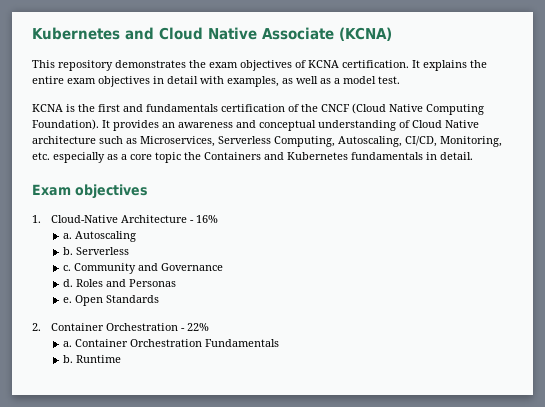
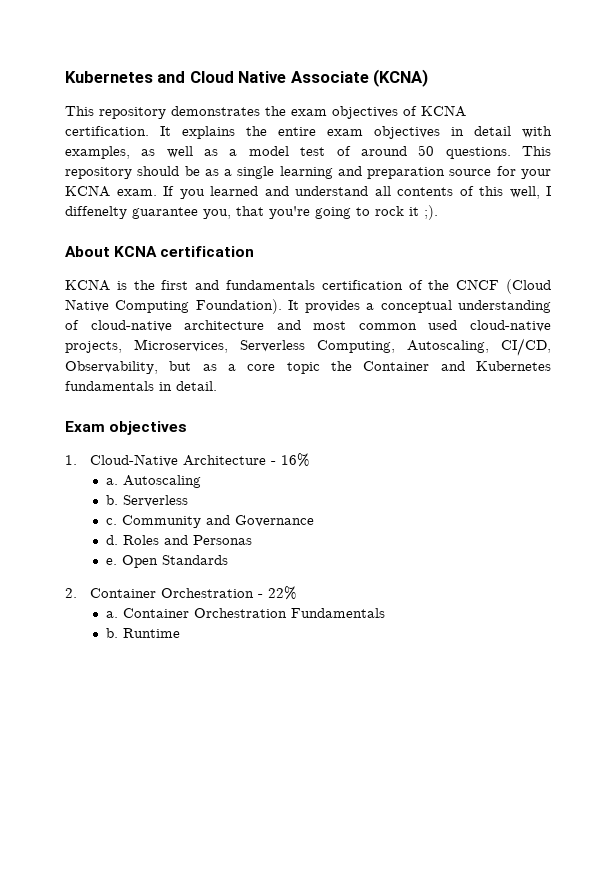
[378,76,400,84] test. -> [300,145,552,159] [65,166,551,179] [65,185,551,199] [65,205,438,220] [65,246,255,257] test of around 50 questions. This repository should be as a single learning and preparation source for your KCNA exam. If you learned and understand all contents of this well, I diffenelty guarantee you, that you're going to rock it ;). // About KCNA certification
[162,120,479,131] [32,136,137,144] an awareness and conceptual understanding of Cloud Native architecture such as -> [366,300,551,313] [65,320,551,332] [65,341,122,353] a conceptual understanding of cloud-native architecture and most common used cloud-native projects,
[440,136,502,147] [32,152,105,163] Monitoring, etc. especially -> [65,361,192,374] Observability, but
[204,152,261,160] Containers -> [363,361,430,371] Container

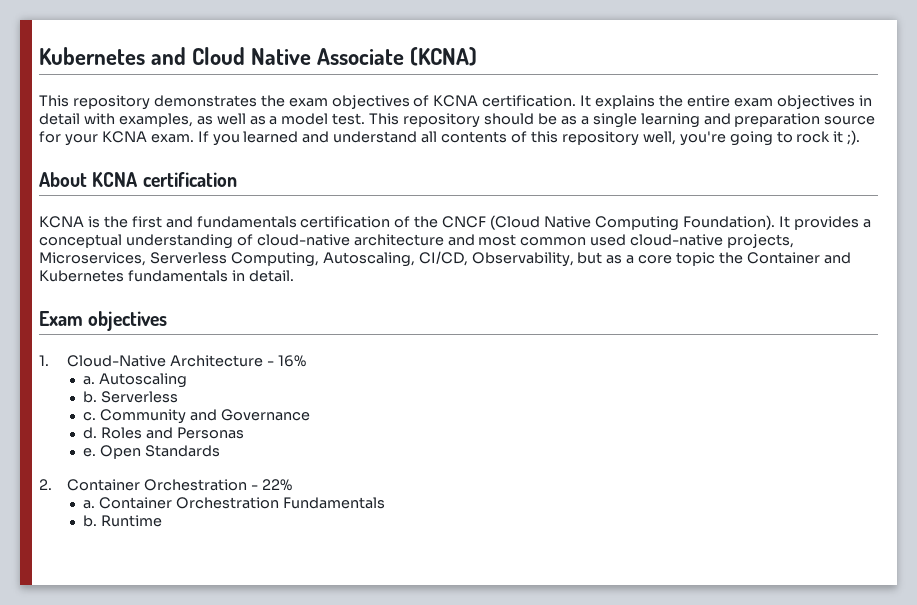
[300,145,511,159] test of around 50 questions. -> [332,113,366,125] test.
[509,186,551,199] [65,206,264,219] well, I diffenelty guarantee you, that -> [561,131,676,146] repository well,

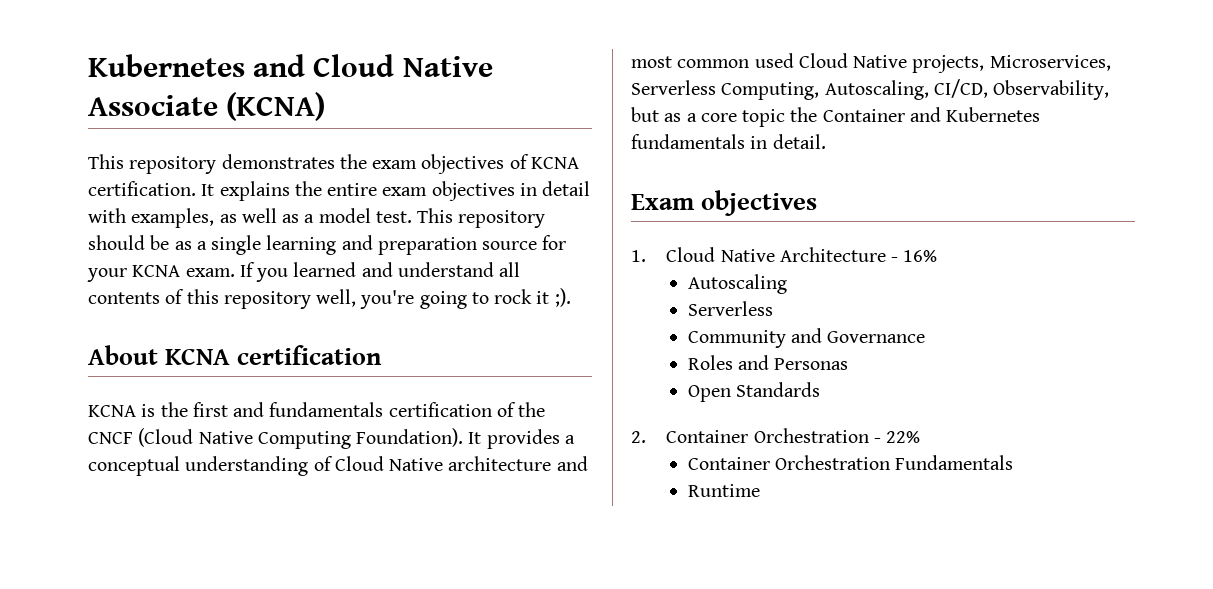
[256,234,350,246] cloud-native -> [334,456,444,471] Cloud Native
[630,234,724,246] cloud-native -> [798,53,908,68] Cloud Native
[67,355,167,367] Cloud-Native -> [666,247,775,262] Cloud Native
[83,376,96,385] a. -> (938, 256) none
[83,391,98,403] b. -> (787, 284) none
[83,412,97,421] c. -> (773, 308) none
[83,427,98,439] d. -> (926, 337) none
[83,448,97,457] e. -> (849, 364) none
[83,500,96,509] a. -> (921, 437) none
[83,515,98,527] b. -> (1014, 462) none

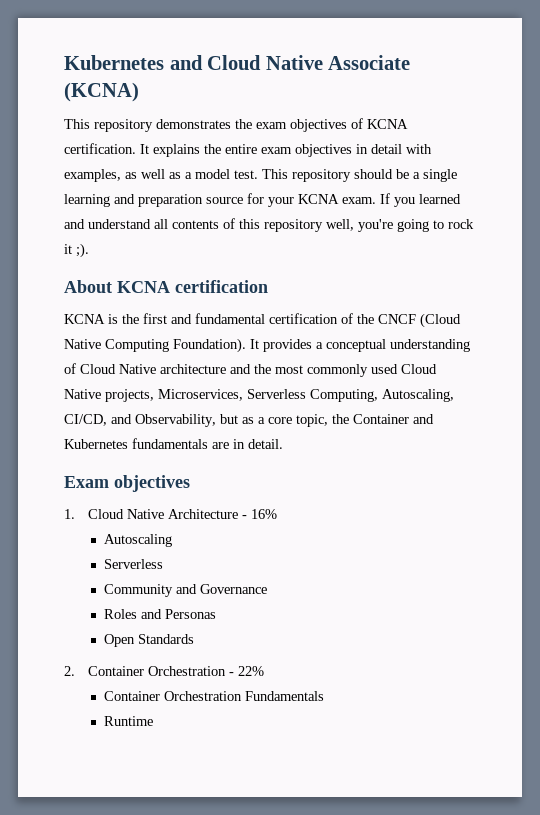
[174,241,192,250] as -> (409, 174) none
[269,402,384,417] fundamentals -> [195,313,265,324] fundamental
[631,56,750,68] most common -> [254,364,368,377] the most commonly
(988, 88) none -> [111,414,132,424] and
[742,109,786,127] topic -> [296,414,328,427] topic,
(745, 141) none -> [212,442,229,449] are

